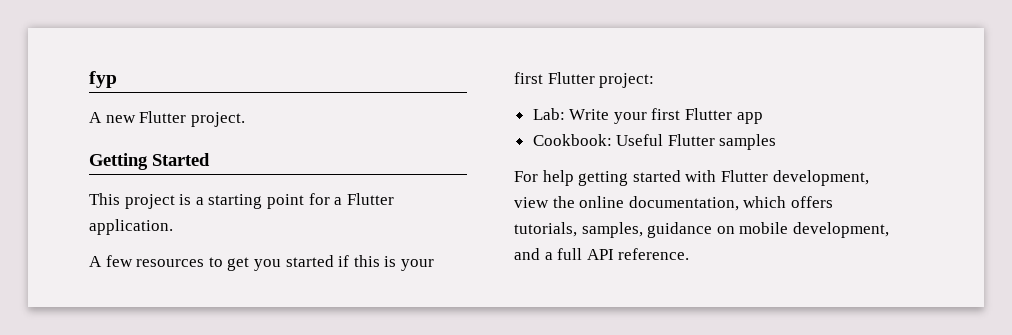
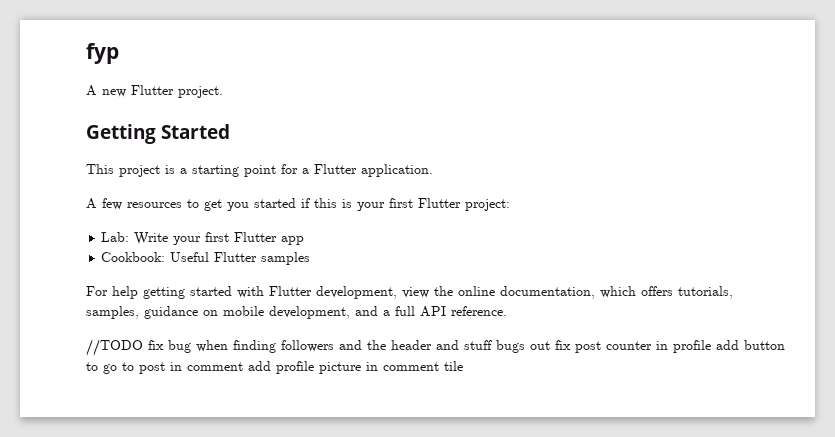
(690, 254) none -> [86,339,785,356] [86,361,463,374] // //TODO fix bug when finding followers and the header and stuff bugs out fix post counter in profile add button to go to post in comment add profile picture in comment tile

